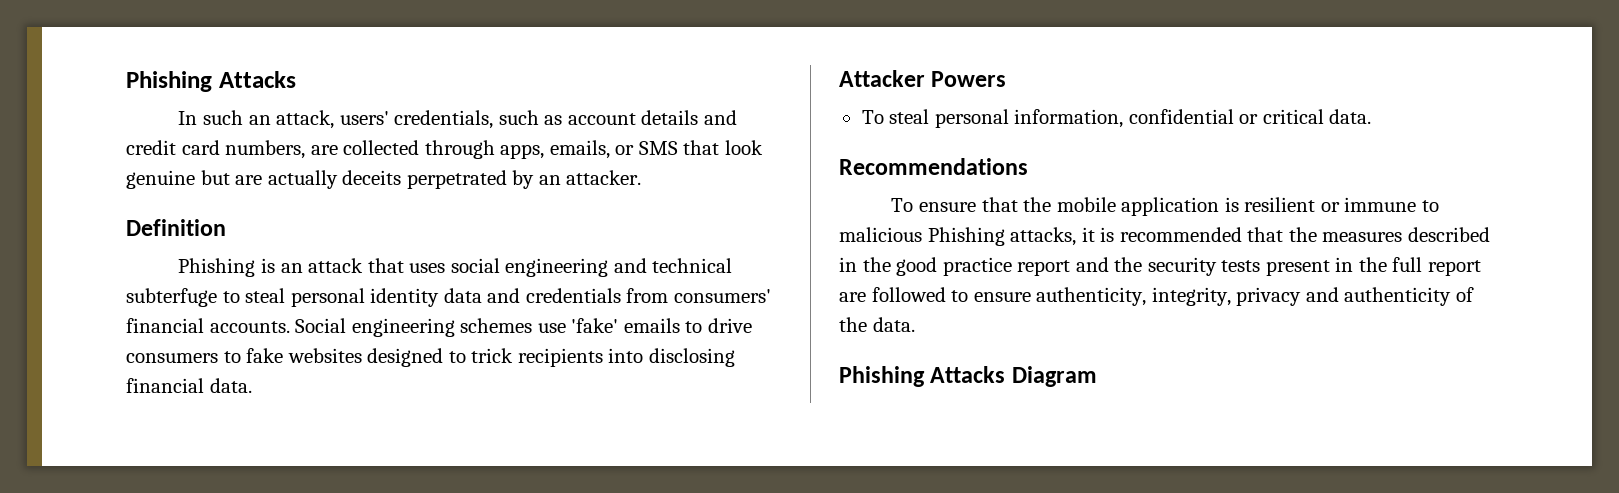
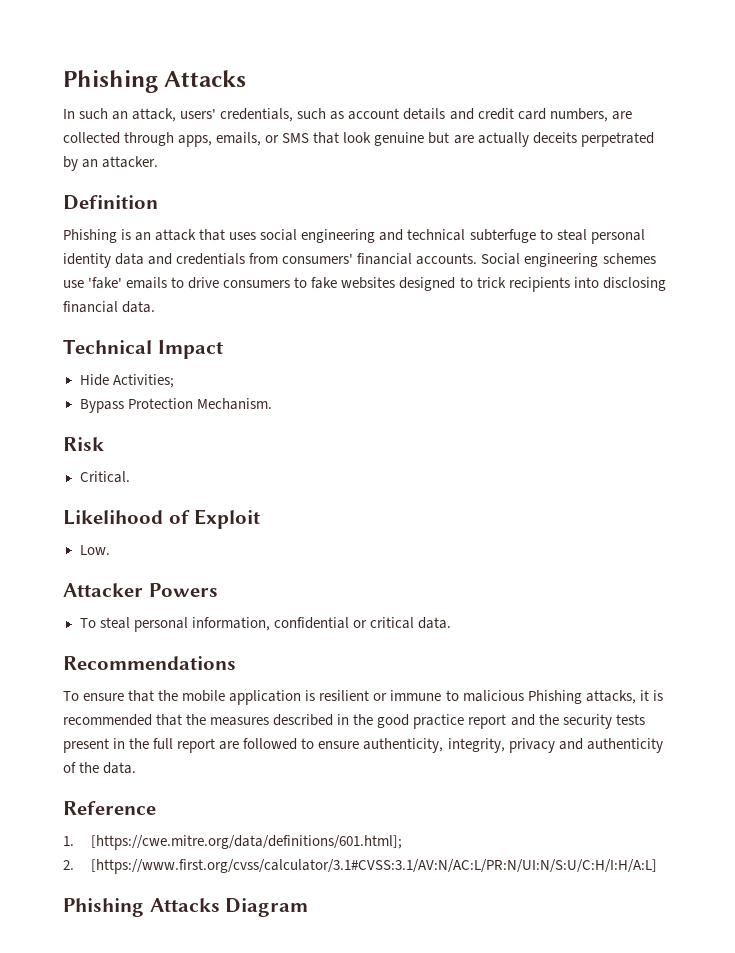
(252, 385) none -> [63,339,223,359] [79,374,174,388] [79,398,272,413] [63,437,104,451] [79,471,130,483] [63,509,261,529] [79,545,110,555] // Technical Impact // Hide Activities; // Bypass Protection Mechanism. // Risk // Critical. // Likelihood of Exploit // Low.
(915, 324) none -> [63,801,156,815] [63,835,403,850] [63,859,658,874] // Reference // 1. [https://cwe.mitre.org/data/definitions/601.html]; // 2. [https://www.first.org/cvss/calculator/3.1#CVSS:3.1/AV:N/AC:L/PR:N/UI:N/S:U/C:H/I:H/A:L]

